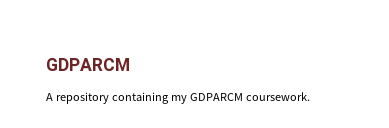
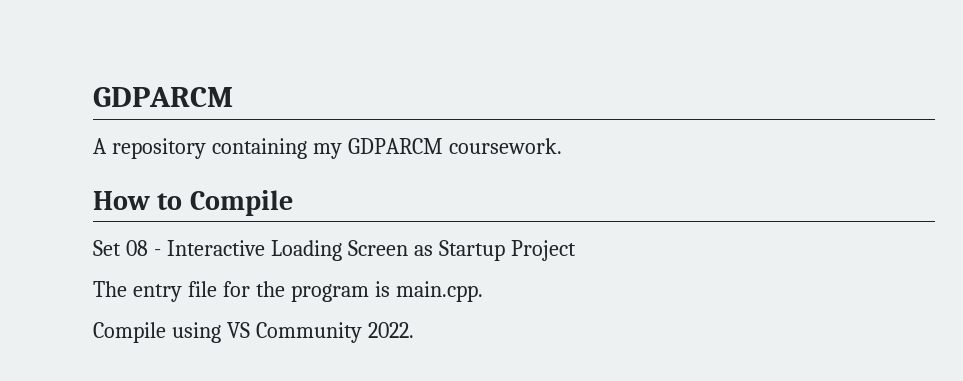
(310, 96) none -> [93,190,293,216] [93,240,576,261] [93,281,483,302] [93,322,414,343] // How to Compile // Set 08 - Interactive Loading Screen as Startup Project // The entry file for the program is main.cpp. // Compile using VS Community 2022.

